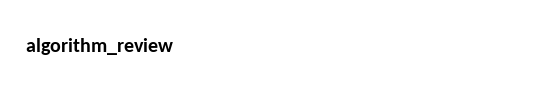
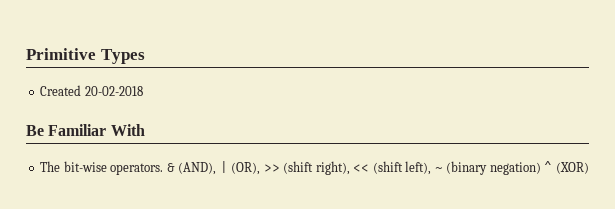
[26,38,173,55] algorithm_review -> [26,48,145,64] [40,85,143,96] [26,124,145,136] [40,161,589,175] Primitive Types // Created 20-02-2018 // Be Familiar With // The bit-wise operators. & (AND), | (OR), >> (shift right), << (shift left), ~ (binary negation) ^ (XOR)

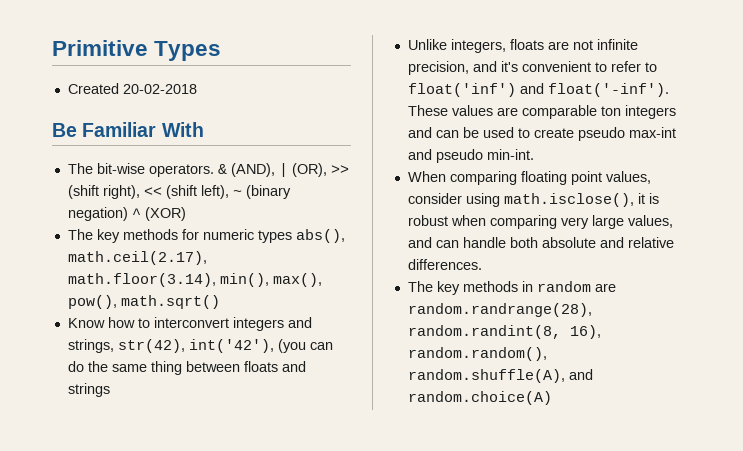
(589, 168) none -> [67,229,345,243] [67,251,207,265] [67,273,322,287] [67,295,220,309] [67,317,312,331] [67,339,333,353] [67,361,306,375] [67,383,110,397] [407,39,638,53] [407,61,657,75] [407,83,669,97] [407,105,676,119] [407,127,676,141] [407,149,534,163] [407,171,651,185] [407,193,659,207] [407,215,673,229] [407,237,674,248] [407,259,482,270] [407,281,616,295] [407,303,592,317] [407,325,601,339] [407,347,547,361] [407,369,593,383] [407,391,552,405] // The key methods for numeric types abs(), math.ceil(2.17), math.floor(3.14), min(), max(), pow(), math.sqrt() // Know how to interconvert integers and strings, str(42), int('42'), (you can do the same thing between floats and strings // Unlike integers, floats are not infinite precision, and it's convenient to refer to float('inf') and float('-inf'). These values are comparable ton integers and can be used to create pseudo max-int and pseudo min-int. // When comparing floating point values, consider using math.isclose(), it is robust when comparing very large values, and can handle both absolute and relative differences. // The key methods in random are random.randrange(28), random.randint(8, 16), random.random(), random.shuffle(A), and random.choice(A)

